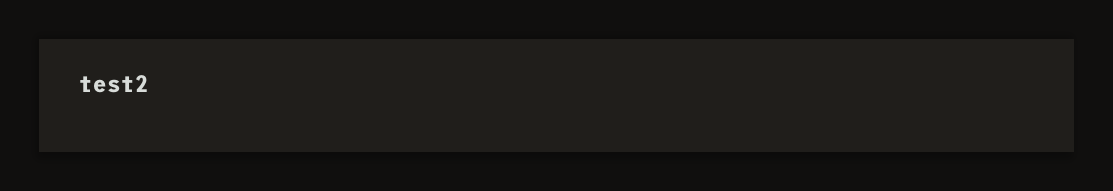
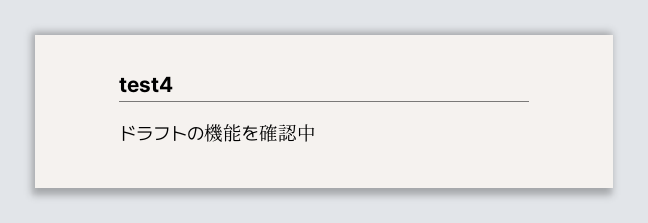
[79,75,149,93] test2 -> [119,76,173,93] [119,124,316,143] test4 // ドラフトの機能を確認中

